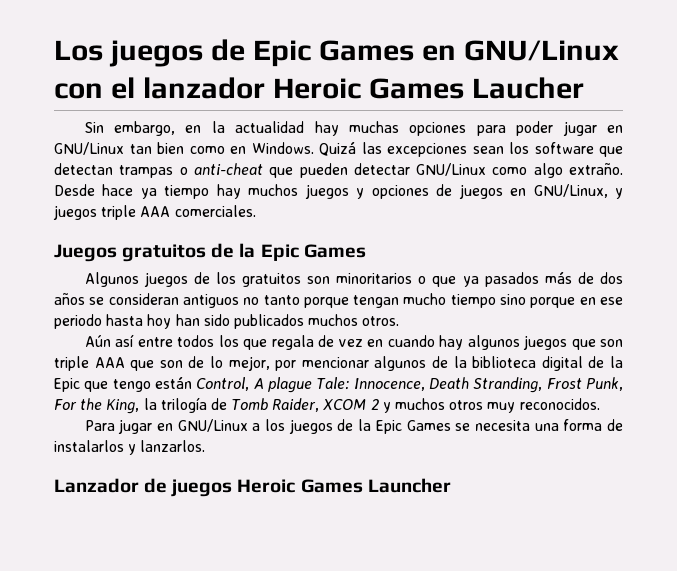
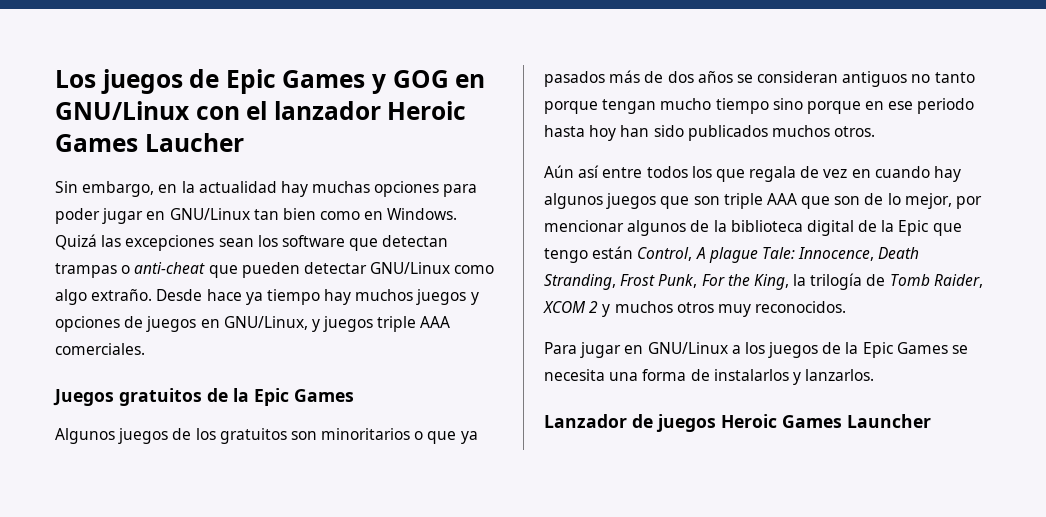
(414, 50) none -> [372,70,449,94] y GOG

